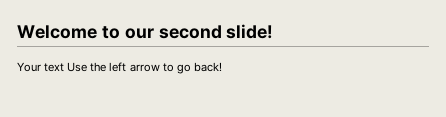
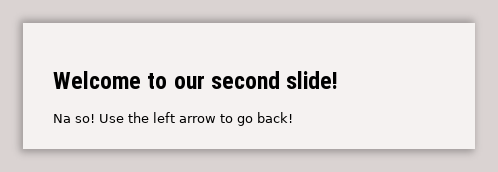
[17,62,65,72] Your text -> [53,114,95,123] Na so!

